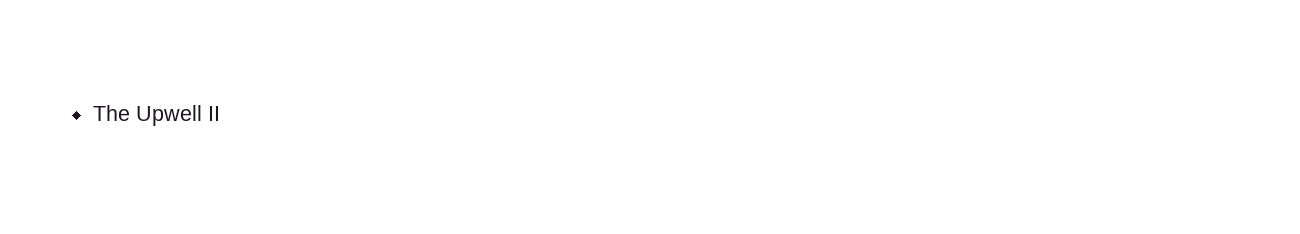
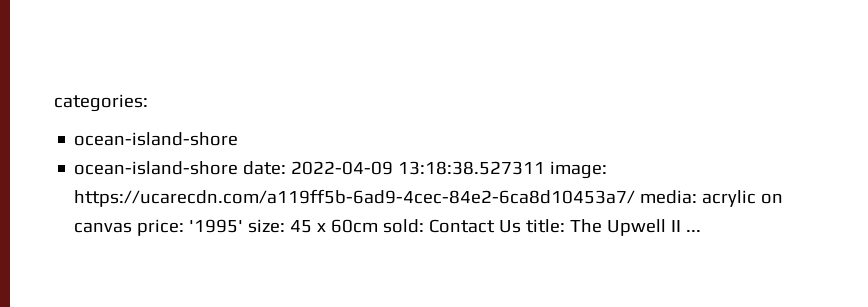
(92, 113) none -> [54,94,148,112] [74,132,239,146] [74,161,608,179] [74,189,784,207] [74,219,566,236] categories: // ocean-island-shore // ocean-island-shore date: 2022-04-09 13:18:38.527311 image: https://ucarecdn.com/a119ff5b-6ad9-4cec-84e2-6ca8d10453a7/ media: acrylic on canvas price: '1995' size: 45 x 60cm sold: Contact Us title:
(220, 113) none -> [686,230,702,232] ...

